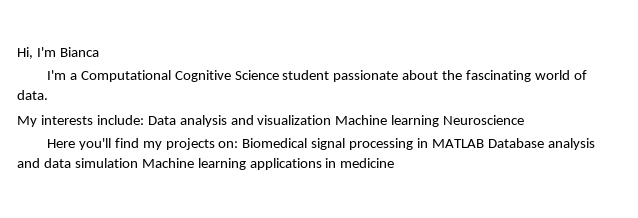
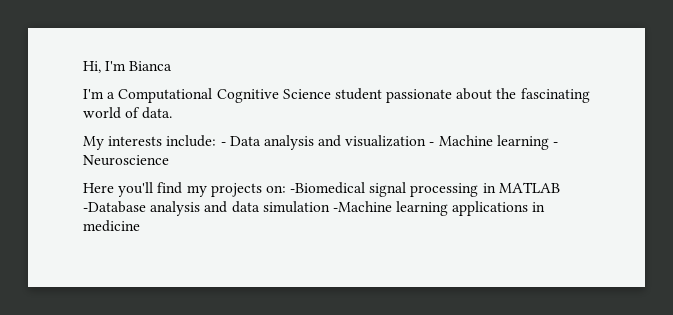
(144, 120) none -> [220,142,226,146] -
[335,115,440,127] Machine learning -> [429,135,559,150] - Machine learning -
[242,138,308,148] Biomedical -> [290,182,366,194] -Biomedical
[487,138,544,148] Database -> [83,201,146,213] -Database
[141,158,194,168] Machine -> [332,201,392,212] -Machine

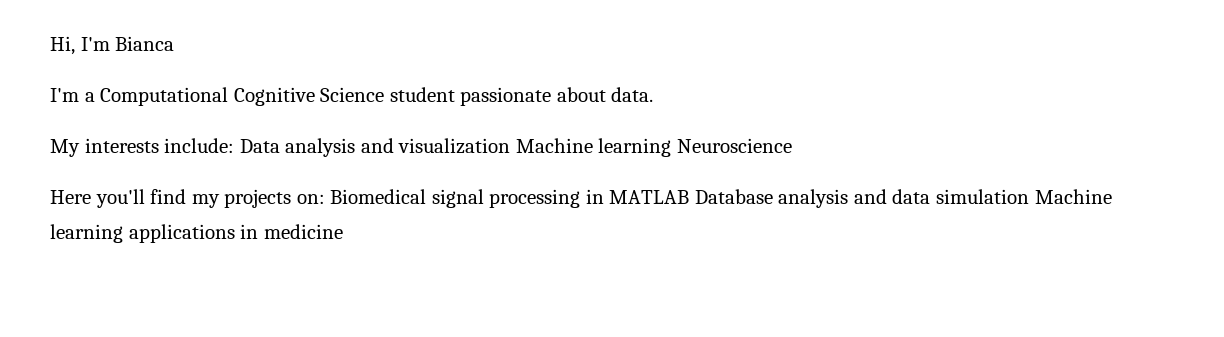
[496,88,590,103] [83,107,141,119] the fascinating world of -> (606, 94) none
[220,142,226,146] - -> (235, 145) none
[429,135,559,150] - Machine learning - -> [515,138,672,157] Machine learning
[290,182,366,194] -Biomedical -> [330,189,427,204] Biomedical
[83,201,146,213] -Database -> [694,189,773,204] Database
[332,201,392,212] -Machine -> [1034,189,1112,204] Machine

